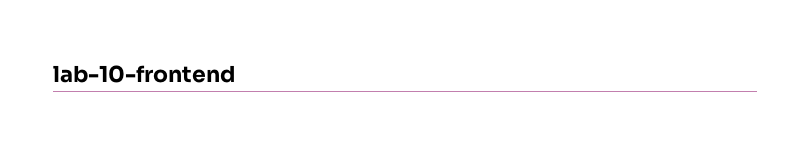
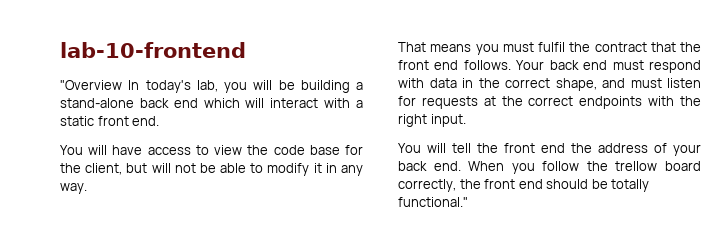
(235, 74) none -> [60,80,363,93] [60,98,363,108] [60,116,160,126] [60,145,364,155] [60,163,364,176] [60,183,87,194] [398,42,701,55] [398,60,701,73] [398,78,701,91] [398,96,701,109] [398,114,466,127] [398,143,701,156] [398,161,701,174] [398,179,650,192] [398,197,468,207] // "Overview In today's lab, you will be building a stand-alone back end which will interact with a static front end. // You will have access to view the code base for the client, but will not be able to modify it in any way. // That means you must fulfil the contract that the front end follows. Your back end must respond with data in the correct shape, and must listen for requests at the correct endpoints with the right input. // You will tell the front end the address of your back end. When you follow the trellow board correctly, the front end should be totally functional."

